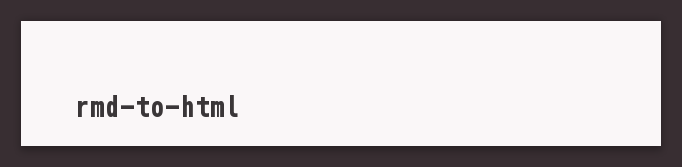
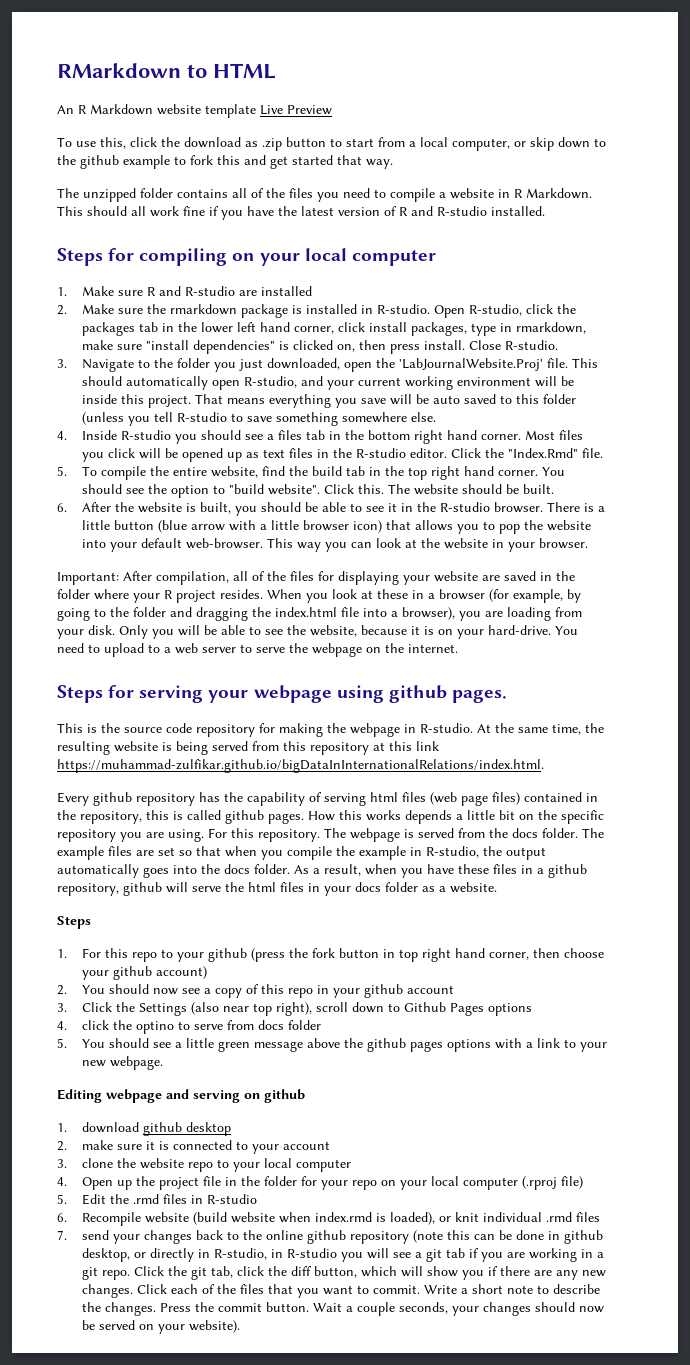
[74,95,239,117] rmd-to-html -> [57,63,276,79] [57,104,332,118] [57,137,606,151] [57,155,393,169] [57,188,592,202] [57,206,545,220] [57,248,436,266] [57,286,312,296] [57,304,576,318] [81,322,586,336] [81,340,558,354] [57,358,598,372] [81,376,574,390] [81,394,576,408] [81,412,436,426] [57,430,583,444] [81,448,603,462] [57,466,565,480] [81,484,554,498] [57,502,605,516] [81,520,591,534] [81,538,588,552] [57,571,575,585] [57,589,581,603] [57,607,582,621] [57,625,578,639] [57,643,458,657] [57,685,507,703] [57,723,604,737] [57,741,439,755] [57,759,544,773] [57,792,598,806] [57,810,604,824] [57,828,604,842] [57,846,546,860] [57,864,587,878] [57,882,497,896] [57,916,91,929] [57,948,604,962] [81,966,207,980] [57,984,454,998] [57,1002,532,1016] [57,1020,321,1034] [57,1038,607,1052] [81,1056,163,1070] [57,1089,305,1103] [57,1122,231,1136] [57,1140,330,1154] [57,1158,351,1172] [57,1176,583,1190] [57,1194,257,1205] [57,1212,600,1226] [57,1230,603,1244] [81,1248,604,1262] [81,1266,606,1280] [81,1284,600,1298] [81,1302,604,1316] [81,1320,240,1334] RMarkdown to HTML // An R Markdown website template Live Preview // To use this, click the download as .zip button to start from a local computer, or skip down to the github example to fork this and get started that way. // The unzipped folder contains all of the files you need to compile a website in R Markdown. This should all work fine if you have the latest version of R and R-studio installed. // Steps for compiling on your local computer // 1. Make sure R and R-studio are installed // 2. Make sure the rmarkdown package is installed in R-studio. Open R-studio, click the packages tab in the lower left hand corner, click install packages, type in rmarkdown, make sure "install dependencies" is clicked on, then press install. Close R-studio. // 3. Navigate to the folder you just downloaded, open the 'LabJournalWebsite.Proj' file. This should automatically open R-studio, and your current working environment will be inside this project. That means everything you save will be auto saved to this folder (unless you tell R-studio to save something somewhere else. // 4. Inside R-studio you should see a files tab in the bottom right hand corner. Most files you click will be opened up as text files in the R-studio editor. Click the "Index.Rmd" file. // 5. To compile the entire website, find the build tab in the top right hand corner. You should see the option to "build website". Click this. The website should be built. // 6. After the website is built, you should be able to see it in the R-studio browser. There is a little button (blue arrow with a little browser icon) that allows you to pop the website into your default web-browser. This way you can look at the website in your browser. // Important: After compilation, all of the files for displaying your website are saved in the folder where your R project resides. When you look at these in a browser (for example, by going to the folder and dragging the index.html file into a browser), you are loading from your disk. Only you will be able to see the website, because it is on your hard-drive. You need to upload to a web server to serve the webpage on the internet. // Steps for serving your webpage using github pages. // This is the source code repository for making the webpage in R-studio. At the same time, the resulting website is being served from this repository at this link https://muhammad-zulfikar.github.io/bigDataInInternationalRelations/index.html. // Every github repository has the capability of serving html files (web page files) contained in the repository, this is called github pages. How this works depends a little bit on the specific repository you are using. For this repository. The webpage is served from the docs folder. The example files are set so that when you compile the example in R-studio, the output automatically goes into the docs folder. As a result, when you have these files in a github repository, github will serve the html files in your docs folder as a website. // Steps // 1. For this repo to your github (press the fork button in top right hand corner, then choose your github account) // 2. You should now see a copy of this repo in your github account // 3. Click the Settings (also near top right), scroll down to Github Pages options // 4. click the optino to serve from docs folder // 5. You should see a little green message above the github pages options with a link to your new webpage. // Editing webpage and serving on github // 1. download github desktop // 2. make sure it is connected to your account // 3. clone the website repo to your local computer // 4. Open up the project file in the folder for your repo on your local computer (.rproj file) // 5. Edit the .rmd files in R-studio // 6. Recompile website (build website when index.rmd is loaded), or knit individual .rmd files // 7. send your changes back to the online github repository (note this can be done in github desktop, or directly in R-studio, in R-studio you will see a git tab if you are working in a git repo. Click the git tab, click the diff button, which will show you if there are any new changes. Click each of the files that you want to commit. Write a short note to describe the changes. Press the commit button. Wait a couple seconds, your changes should now be served on your website).

